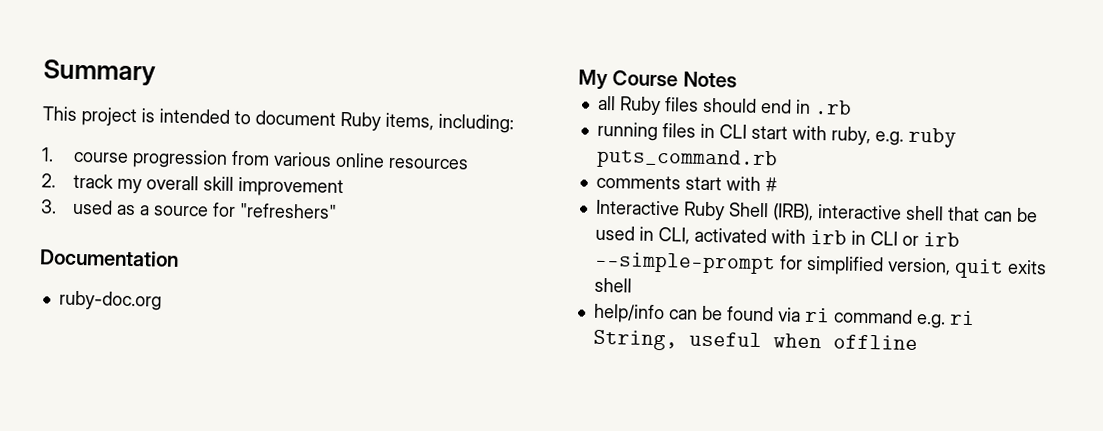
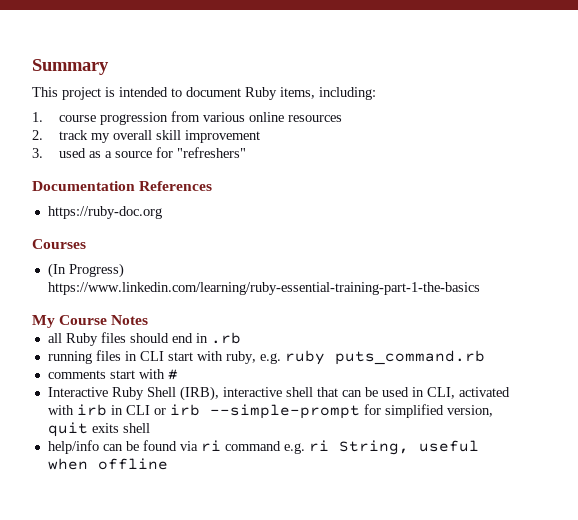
[58,290,162,311] // ruby-doc.org -> [139,181,213,191] [47,206,162,219] [32,239,86,249] [47,263,124,278] [47,282,480,295] References // https://ruby-doc.org // Courses // (In Progress) https://www.linkedin.com/learning/ruby-essential-training-part-1-the-basics

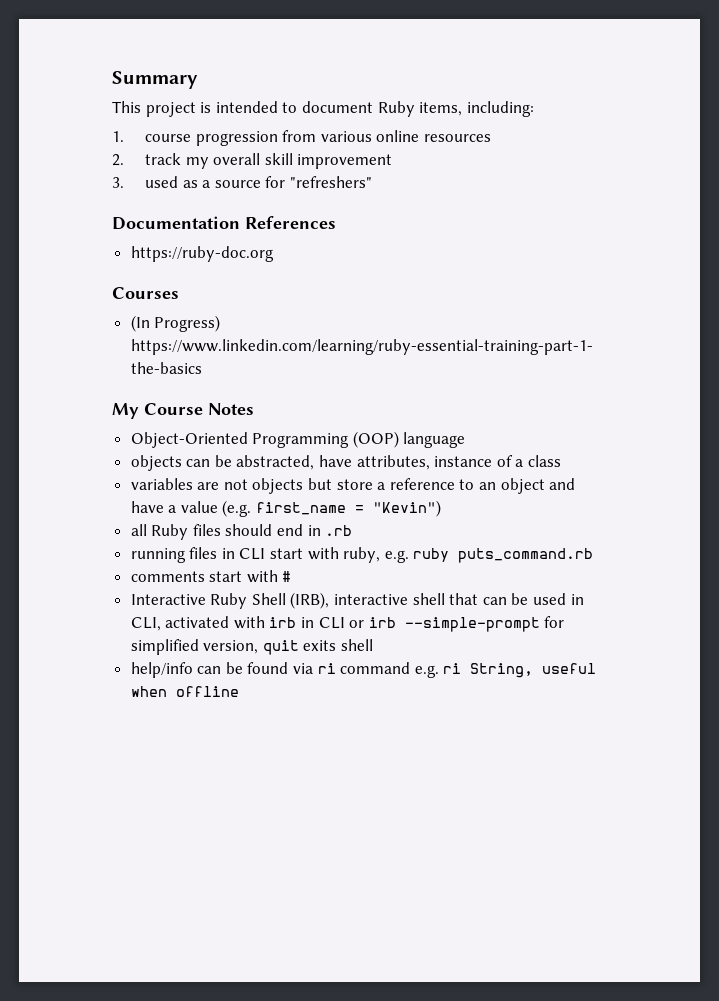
(149, 320) none -> [130,431,466,448] [130,455,562,471] [130,478,576,494] [130,500,442,517] // Object-Oriented Programming (OOP) language // objects can be abstracted, have attributes, instance of a class // variables are not objects but store a reference to an object and have a value (e.g. first_name = "Kevin")

